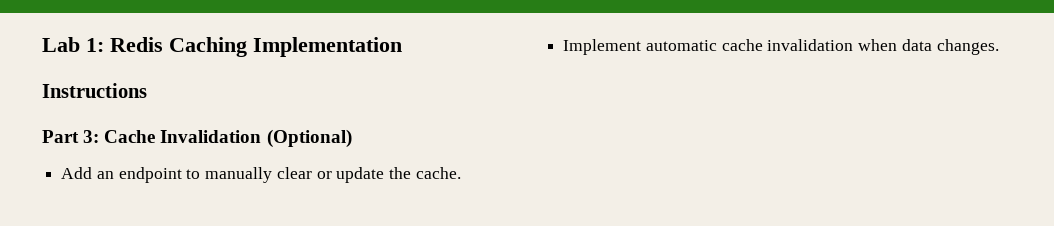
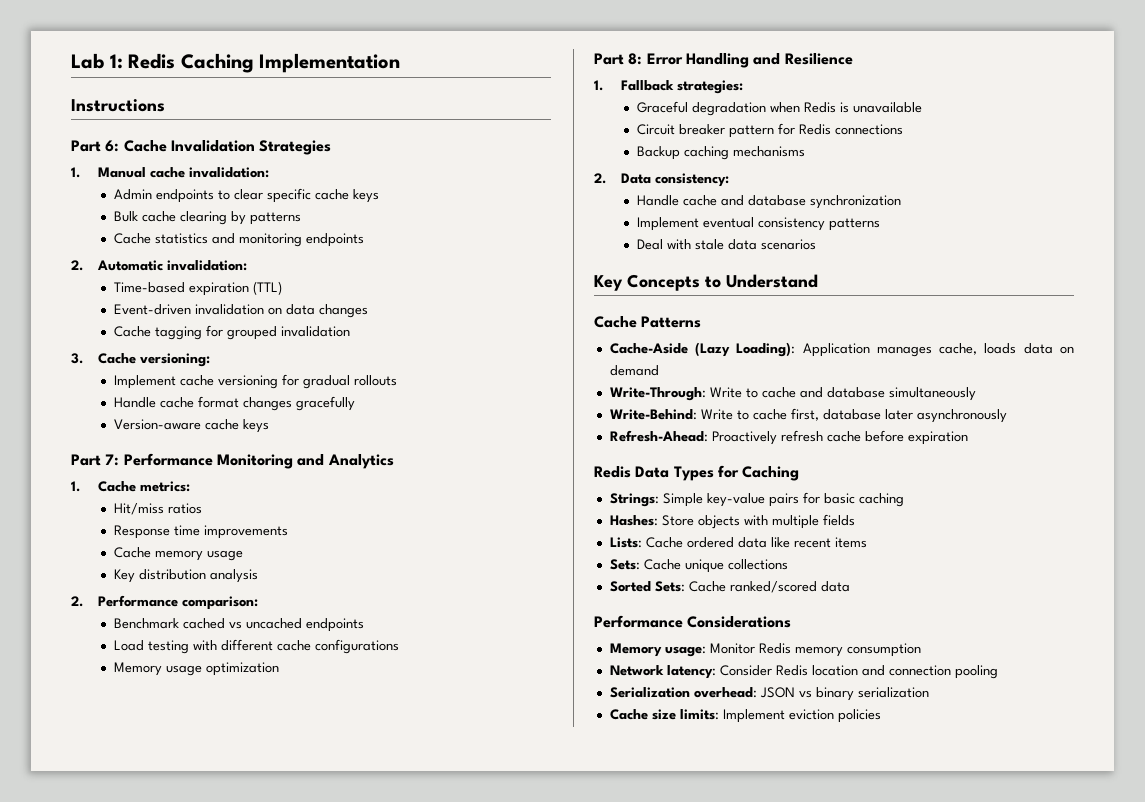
[83,130,100,143] 3: -> [105,140,120,152] 6:
[266,129,352,148] [61,167,461,183] [563,39,999,55] (Optional) // Add an endpoint to manually clear or update the cache. // Implement automatic cache invalidation when data changes. -> [259,140,332,155] [71,167,270,178] [114,188,380,203] [114,211,302,225] [114,233,365,247] [71,260,248,271] [114,281,283,296] [114,304,369,318] [114,325,351,340] [71,353,211,367] [114,374,398,389] [114,396,356,411] [114,419,270,433] [71,453,394,469] [71,481,191,492] [114,503,203,515] [114,525,289,539] [114,547,244,561] [114,569,259,583] [71,595,259,610] [114,618,365,632] [114,639,400,654] [114,662,280,676] [594,53,853,68] [594,80,744,94] [637,101,923,116] [637,123,904,138] [637,146,806,160] [594,173,730,187] [637,195,902,209] [637,217,881,231] [637,239,817,250] [594,274,818,291] [594,316,702,328] [609,342,1074,357] [609,365,659,376] [609,387,976,401] [609,408,1007,423] [609,430,968,445] [594,465,800,481] [609,492,904,507] [609,514,855,529] [609,537,867,548] [609,559,788,573] [609,581,850,593] [594,615,792,628] [609,643,921,657] [609,665,998,679] [609,687,929,701] [609,709,881,723] Strategies // 1. Manual cache invalidation: // Admin endpoints to clear specific cache keys // Bulk cache clearing by patterns // Cache statistics and monitoring endpoints // 2. Automatic invalidation: // Time-based expiration (TTL) // Event-driven invalidation on data changes // Cache tagging for grouped invalidation // 3. Cache versioning: // Implement cache versioning for gradual rollouts // Handle cache format changes gracefully // Version-aware cache keys // Part 7: Performance Monitoring and Analytics // 1. Cache metrics: // Hit/miss ratios // Response time improvements // Cache memory usage // Key distribution analysis // 2. Performance comparison: // Benchmark cached vs uncached endpoints // Load testing with different cache configurations // Memory usage optimization // Part 8: Error Handling and Resilience // 1. Fallback strategies: // Graceful degradation when Redis is unavailable // Circuit breaker pattern for Redis connections // Backup caching mechanisms // 2. Data consistency: // Handle cache and database synchronization // Implement eventual consistency patterns // Deal with stale data scenarios // Key Concepts to Understand // Cache Patterns // Cache-Aside (Lazy Loading): Application manages cache, loads data on demand // Write-Through: Write to cache and database simultaneously // Write-Behind: Write to cache first, database later asynchronously // Refresh-Ahead: Proactively refresh cache before expiration // Redis Data Types for Caching // Strings: Simple key-value pairs for basic caching // Hashes: Store objects with multiple fields // Lists: Cache ordered data like recent items // Sets: Cache unique collections // Sorted Sets: Cache ranked/scored data // Performance Considerations // Memory usage: Monitor Redis memory consumption // Network latency: Consider Redis location and connection pooling // Serialization overhead: JSON vs binary serialization // Cache size limits: Implement eviction policies

